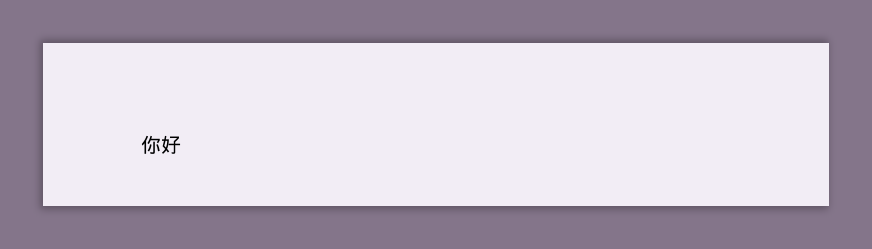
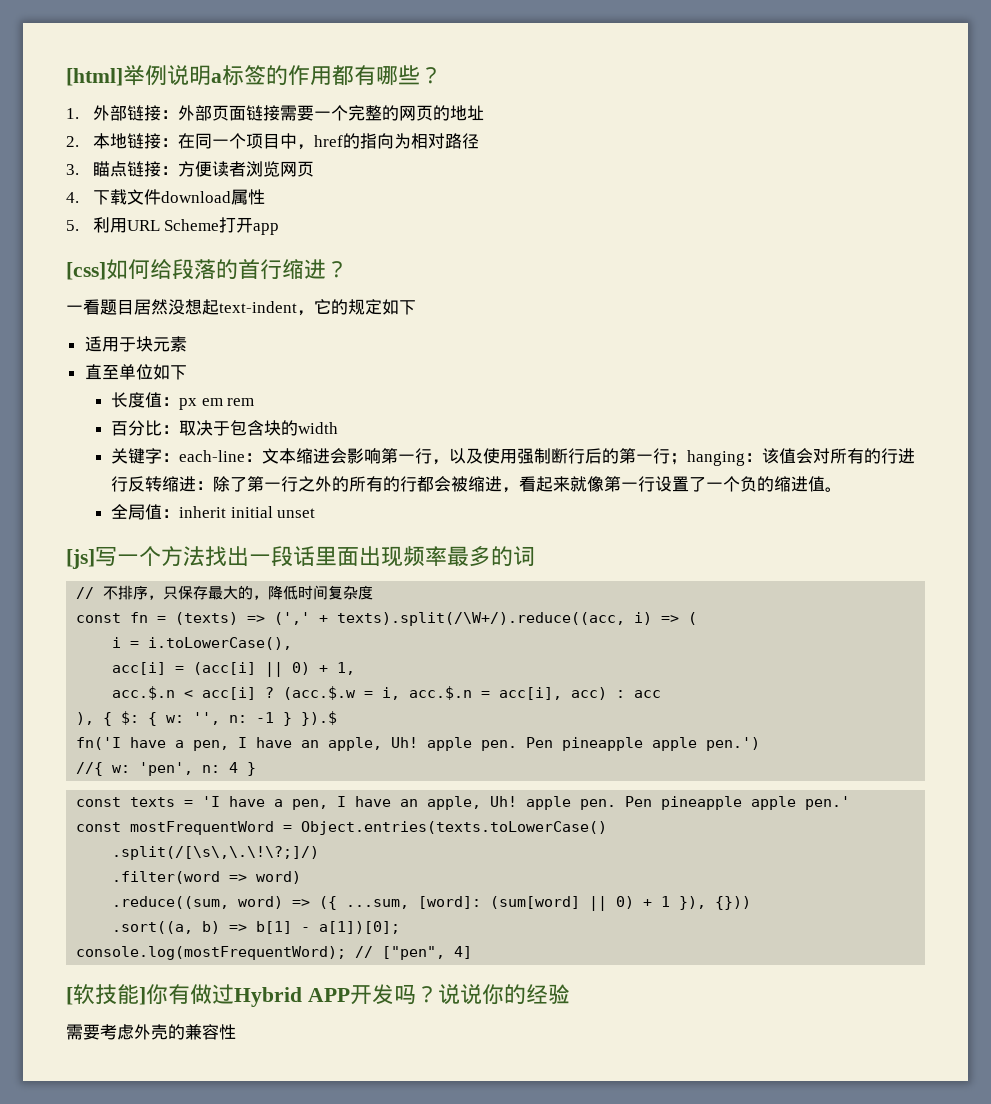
[141,135,181,154] 你好 -> [66,65,442,86] [66,105,484,121] [66,133,479,150] [66,161,314,177] [66,189,265,205] [66,217,280,235] [66,259,348,280] [66,299,416,316] [84,336,187,352] [84,364,187,380] [111,392,255,410] [111,420,339,436] [111,448,916,466] [111,476,843,493] [111,504,316,520] [66,546,535,569] [76,585,374,600] [76,612,698,626] [112,637,293,650] [112,662,356,677] [112,686,662,700] [76,711,338,726] [76,737,761,751] [76,762,257,776] [76,796,851,810] [76,821,608,835] [112,846,320,860] [112,871,302,884] [112,896,752,911] [112,921,401,934] [76,946,473,960] [66,984,570,1007] [66,1024,236,1040] [html]举例说明a标签的作用都有哪些？ // 1.外部链接：外部页面链接需要一个完整的网页的地址 // 2.本地链接：在同一个项目中，href的指向为相对路径 // 3.瞄点链接：方便读者浏览网页 // 4.下载文件download属性 // 5.利用URL Scheme打开app // [css]如何给段落的首行缩进？ // 一看题目居然没想起text-indent，它的规定如下 // 适用于块元素 // 直至单位如下 // 长度值：px em rem // 百分比：取决于包含块的width // 关键字：each-line：文本缩进会影响第一行，以及使用强制断行后的第一行；hanging：该值会对所有的行进行反转缩进：除了第一行之外的所有的行都会被缩进，看起来就像第一行设置了一个负的缩进值。 // 全局值：inherit initial unset // [js]写一个方法找出一段话里面出现频率最多的词 // // 不排序，只保存最大的，降低时间复杂度 // const fn = (texts) => (',' + texts).split(/\W+/).reduce((acc, i) => ( // i = i.toLowerCase(), // acc[i] = (acc[i] || 0) + 1, // acc.$.n < acc[i] ? (acc.$.w = i, acc.$.n = acc[i], acc) : acc // ), { $: { w: '', n: -1 } }).$ // fn('I have a pen, I have an apple, Uh! apple pen. Pen pineapple apple pen.') // //{ w: 'pen', n: 4 } // const texts = 'I have a pen, I have an apple, Uh! apple pen. Pen pineapple apple pen.' // const mostFrequentWord = Object.entries(texts.toLowerCase() // .split(/[\s\,\.\!\?;]/) // .filter(word => word) // .reduce((sum, word) => ({ ...sum, [word]: (sum[word] || 0) + 1 }), {})) // .sort((a, b) => b[1] - a[1])[0]; // console.log(mostFrequentWord); // ["pen", 4] // [软技能]你有做过Hybrid APP开发吗？说说你的经验 // 需要考虑外壳的兼容性

